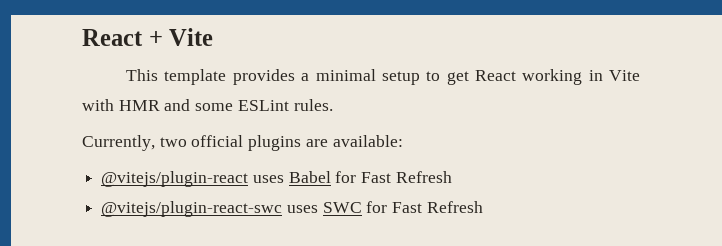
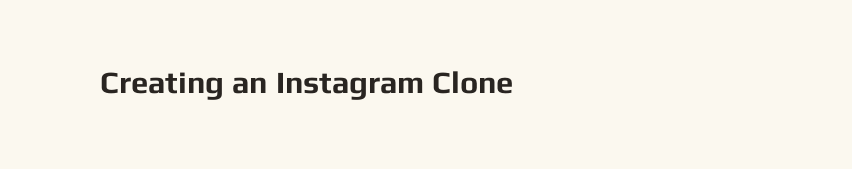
[82,28,214,46] [126,69,640,85] [82,99,333,111] [82,135,403,151] [101,171,452,187] [101,201,483,217] React + Vite // This template provides a minimal setup to get React working in Vite with HMR and some ESLint rules. // Currently, two official plugins are available: // @vitejs/plugin-react uses Babel for Fast Refresh // @vitejs/plugin-react-swc uses SWC for Fast Refresh -> [100,71,514,100] Creating an Instagram Clone

